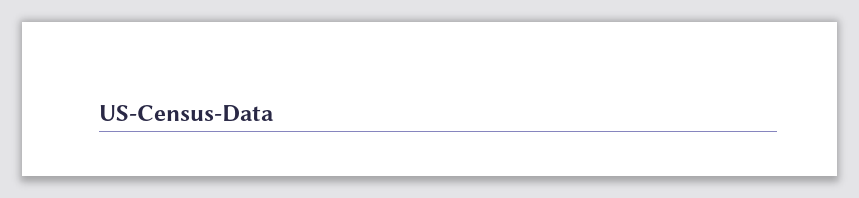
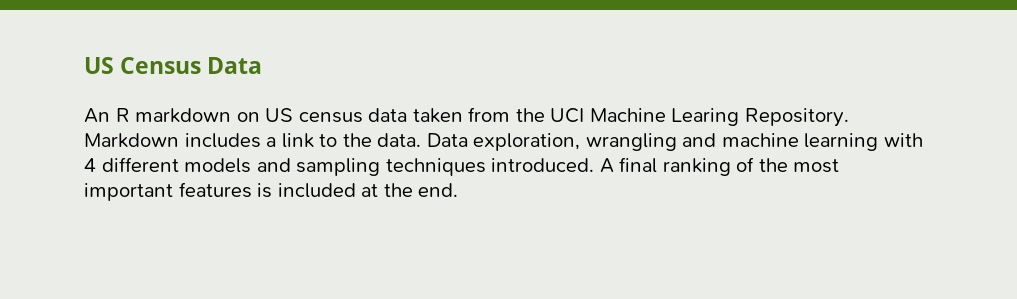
[99,105,274,122] US-Census-Data -> [84,57,263,74] [84,107,849,127] [84,133,923,151] [84,157,840,176] [84,182,459,201] US Census Data // An R markdown on US census data taken from the UCI Machine Learing Repository. Markdown includes a link to the data. Data exploration, wrangling and machine learning with 4 different models and sampling techniques introduced. A final ranking of the most important features is included at the end.

